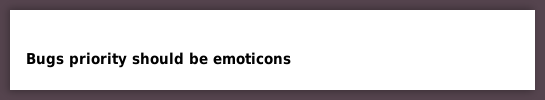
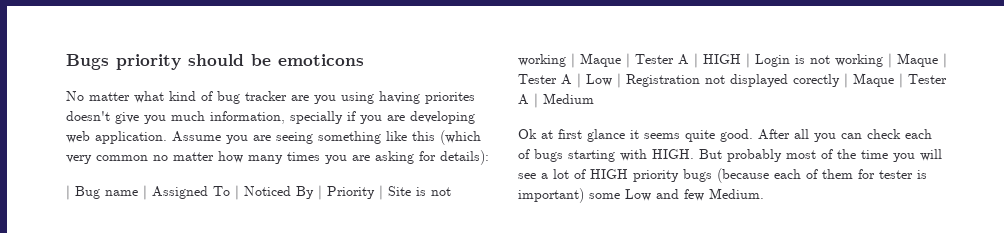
(291, 58) none -> [66,91,475,104] [66,111,475,124] [66,130,481,145] [66,150,489,165] [66,185,451,200] [518,53,947,68] [518,73,947,88] [518,93,594,108] [518,129,932,142] [518,149,942,162] [518,168,927,183] [518,188,764,203] // No matter what kind of bug tracker are you using having priorites doesn't give you much information, specially if you are developing web application. Assume you are seeing something like this (which very common no matter how many times you are asking for details): // | Bug name | Assigned To | Noticed By | Priority | Site is not working | Maque | Tester A | HIGH | Login is not working | Maque | Tester A | Low | Registration not displayed corectly | Maque | Tester A | Medium // Ok at first glance it seems quite good. After all you can check each of bugs starting with HIGH. But probably most of the time you will see a lot of HIGH priority bugs (because each of them for tester is important) some Low and few Medium.

